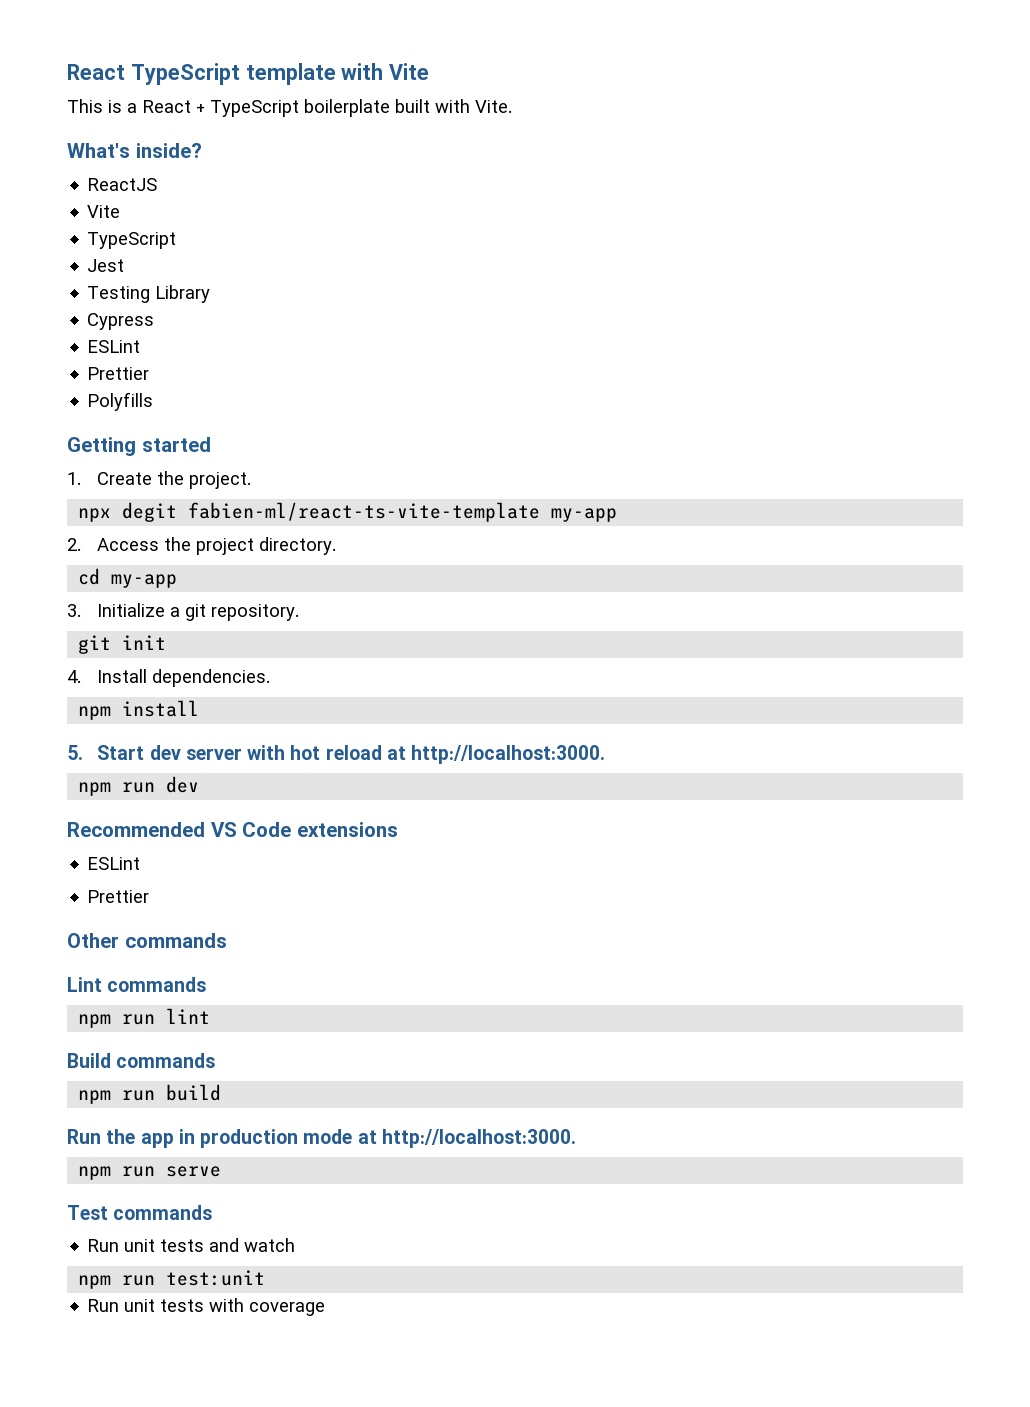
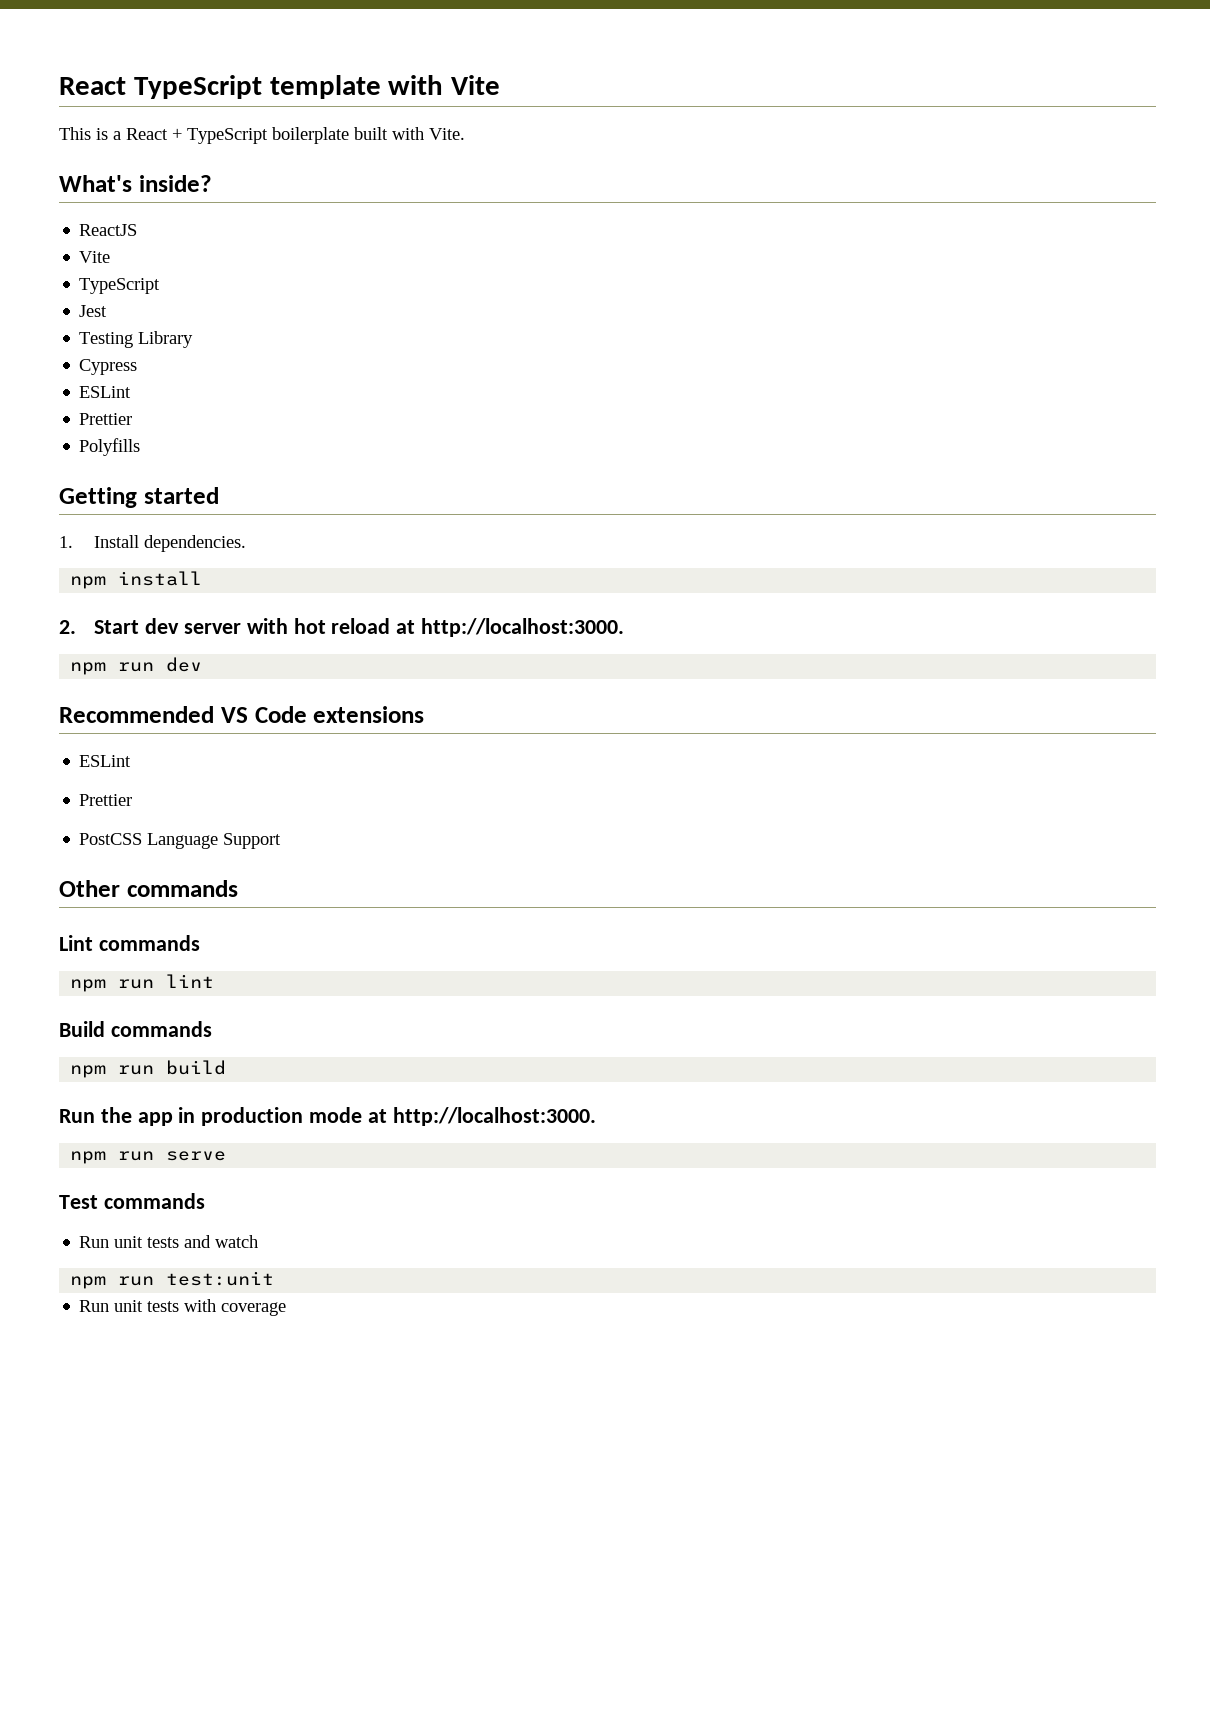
[97,471,252,489] [78,502,618,522] [67,537,337,555] [78,568,178,588] [67,603,300,621] [78,635,167,654] [67,670,81,683] Create the project. // npx degit fabien-ml/react-ts-vite-template my-app // 2. Access the project directory. // cd my-app // 3. Initialize a git repository. // git init // 4. -> (73, 542) none
[67,745,83,760] 5. -> [59,620,76,634] 2.
(150, 896) none -> [79,833,282,849] // PostCSS Language Support

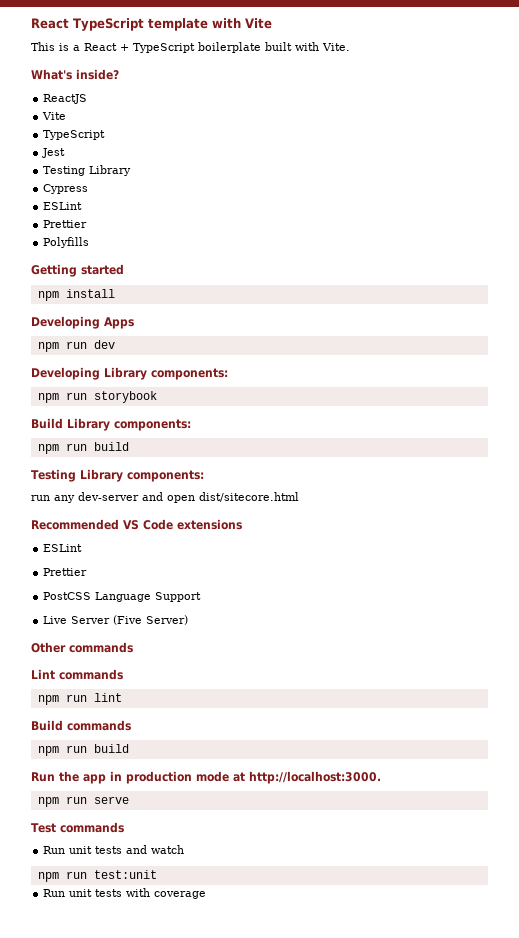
[59,535,247,552] // 1. Install dependencies. -> (124, 269) none
[59,618,624,637] [70,657,203,675] 2. Start dev server with hot reload at http://localhost:3000. // npm run dev -> [31,316,134,329] [37,340,115,352] [31,367,228,380] [37,391,157,403] [31,418,191,431] [37,442,129,454] [31,469,204,482] [31,492,299,503] Developing Apps // npm run dev // Developing Library components: // npm run storybook // Build Library components: // npm run build // Testing Library components: // run any dev-server and open dist/sitecore.html
(282, 841) none -> [43,615,189,625] // Live Server (Five Server)

